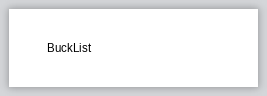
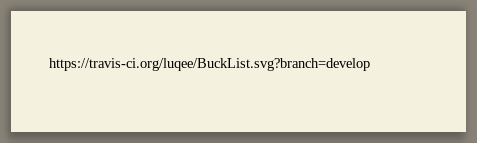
[47,43,92,52] BuckList -> [49,58,370,71] https://travis-ci.org/luqee/BuckList.svg?branch=develop

